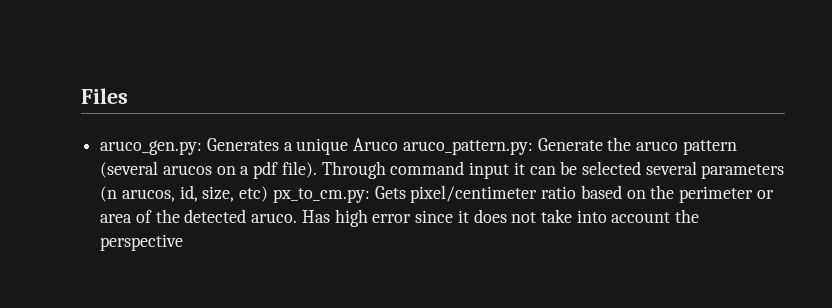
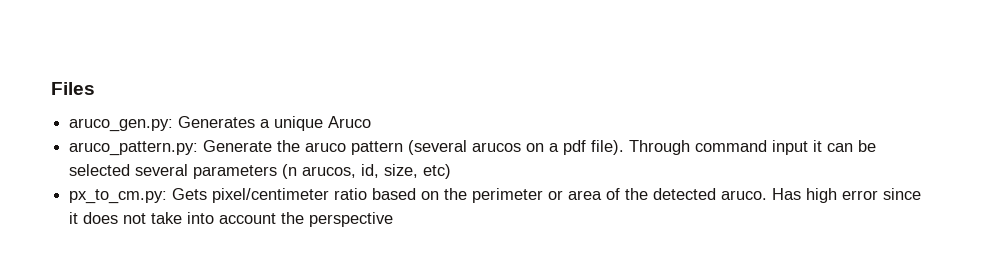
(399, 144) none -> (372, 122) //
(269, 194) none -> (452, 171) //

